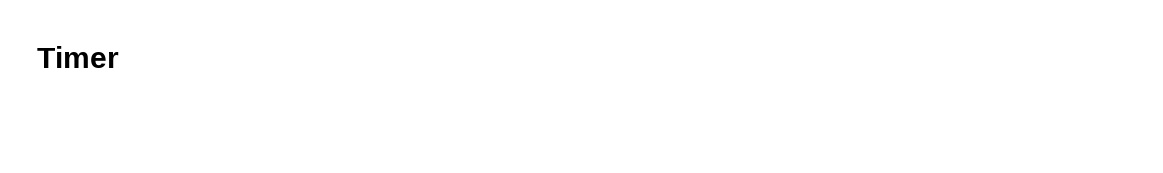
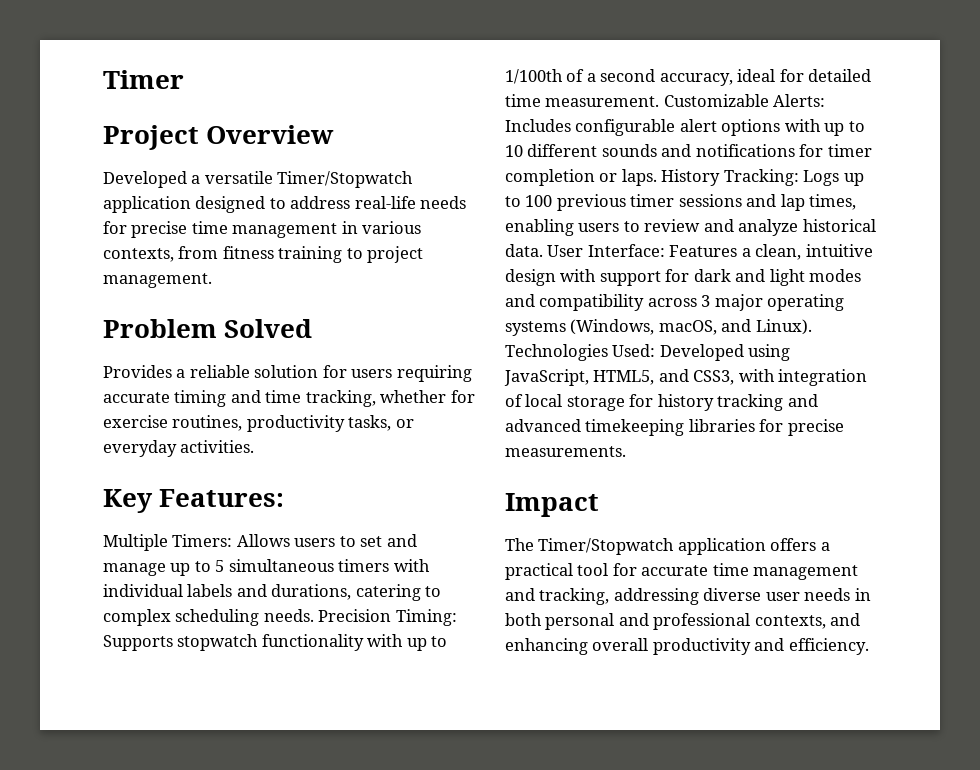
(119, 57) none -> [103,125,335,150] [103,171,414,188] [103,196,467,213] [103,221,422,238] [103,246,424,263] [103,273,212,288] [103,319,313,338] [103,365,472,382] [103,390,475,407] [103,415,414,432] [103,440,255,457] [103,489,285,513] [103,534,417,551] [103,559,430,576] [103,584,442,601] [103,609,457,626] [103,634,448,651] [505,69,872,86] [505,94,826,107] [505,119,865,136] [505,144,872,157] [505,169,864,186] [505,194,857,211] [505,219,876,236] [505,244,873,260] [505,269,862,286] [505,294,845,311] [505,319,812,336] [505,344,791,361] [504,369,868,386] [505,394,818,411] [505,419,844,436] [505,446,626,457] [505,493,599,517] [505,538,830,555] [505,563,859,580] [505,588,871,605] [505,613,861,630] [505,638,869,655] // Project Overview // Developed a versatile Timer/Stopwatch application designed to address real-life needs for precise time management in various contexts, from fitness training to project management. // Problem Solved // Provides a reliable solution for users requiring accurate timing and time tracking, whether for exercise routines, productivity tasks, or everyday activities. // Key Features: // Multiple Timers: Allows users to set and manage up to 5 simultaneous timers with individual labels and durations, catering to complex scheduling needs. Precision Timing: Supports stopwatch functionality with up to 1/100th of a second accuracy, ideal for detailed time measurement. Customizable Alerts: Includes configurable alert options with up to 10 different sounds and notifications for timer completion or laps. History Tracking: Logs up to 100 previous timer sessions and lap times, enabling users to review and analyze historical data. User Interface: Features a clean, intuitive design with support for dark and light modes and compatibility across 3 major operating systems (Windows, macOS, and Linux). Technologies Used: Developed using JavaScript, HTML5, and CSS3, with integration of local storage for history tracking and advanced timekeeping libraries for precise measurements. // Impact // The Timer/Stopwatch application offers a practical tool for accurate time management and tracking, addressing diverse user needs in both personal and professional contexts, and enhancing overall productivity and efficiency.

